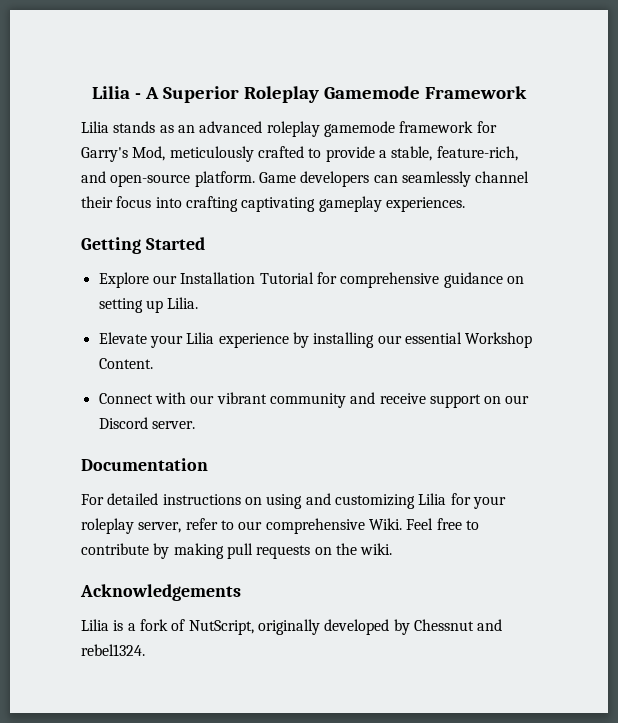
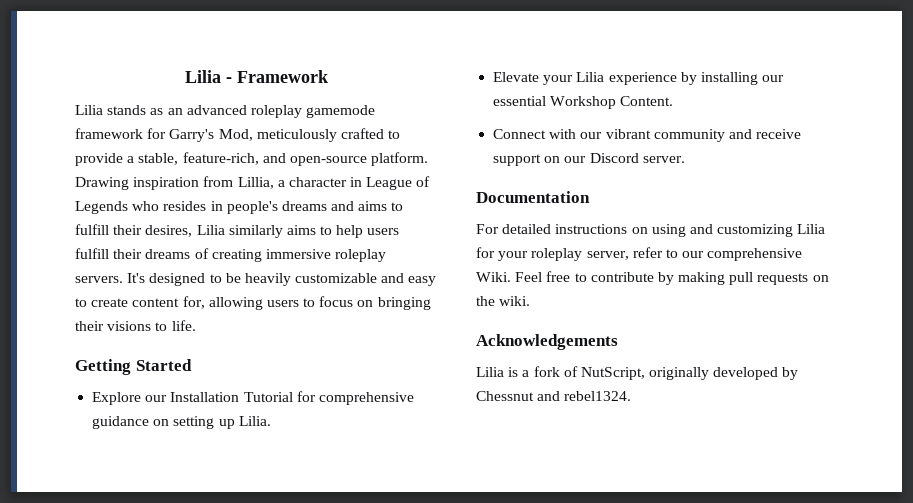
[145,86,420,103] A Superior Roleplay Gamemode -> (232, 80) none
[258,171,530,187] [81,196,465,212] Game developers can seamlessly channel their focus into crafting captivating gameplay experiences. -> [75,176,431,190] [75,201,404,214] [75,224,400,238] [75,248,387,262] [75,273,437,286] [75,296,431,310] [75,320,196,331] Drawing inspiration from Lillia, a character in League of Legends who resides in people's dreams and aims to fulfill their desires, Lilia similarly aims to help users fulfill their dreams of creating immersive roleplay servers. It's designed to be heavily customizable and easy to create content for, allowing users to focus on bringing their visions to life.

